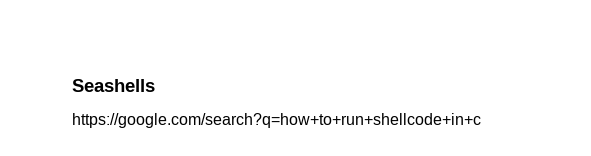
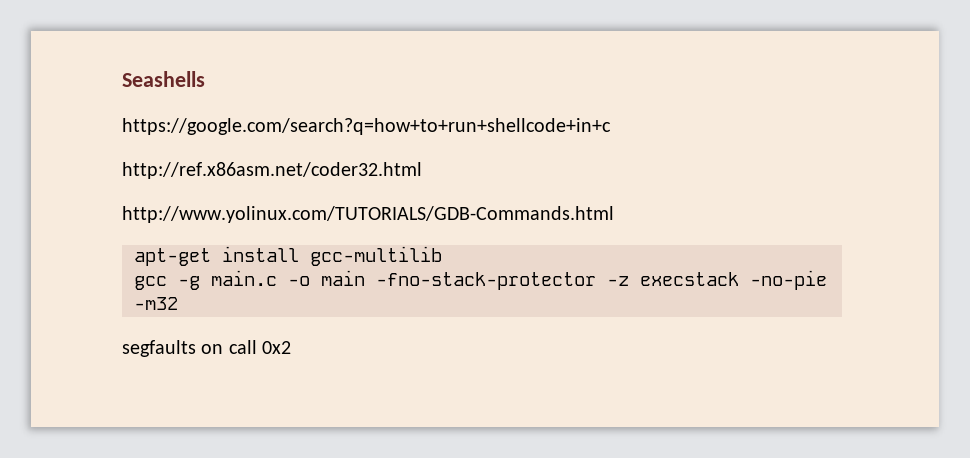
(481, 120) none -> [122,162,422,179] [122,206,614,223] [134,246,442,266] [134,270,827,290] [134,297,178,310] [122,340,292,357] // http://ref.x86asm.net/coder32.html // http://www.yolinux.com/TUTORIALS/GDB-Commands.html // apt-get install gcc-multilib // gcc -g main.c -o main -fno-stack-protector -z execstack -no-pie -m32 // segfaults on call 0x2

